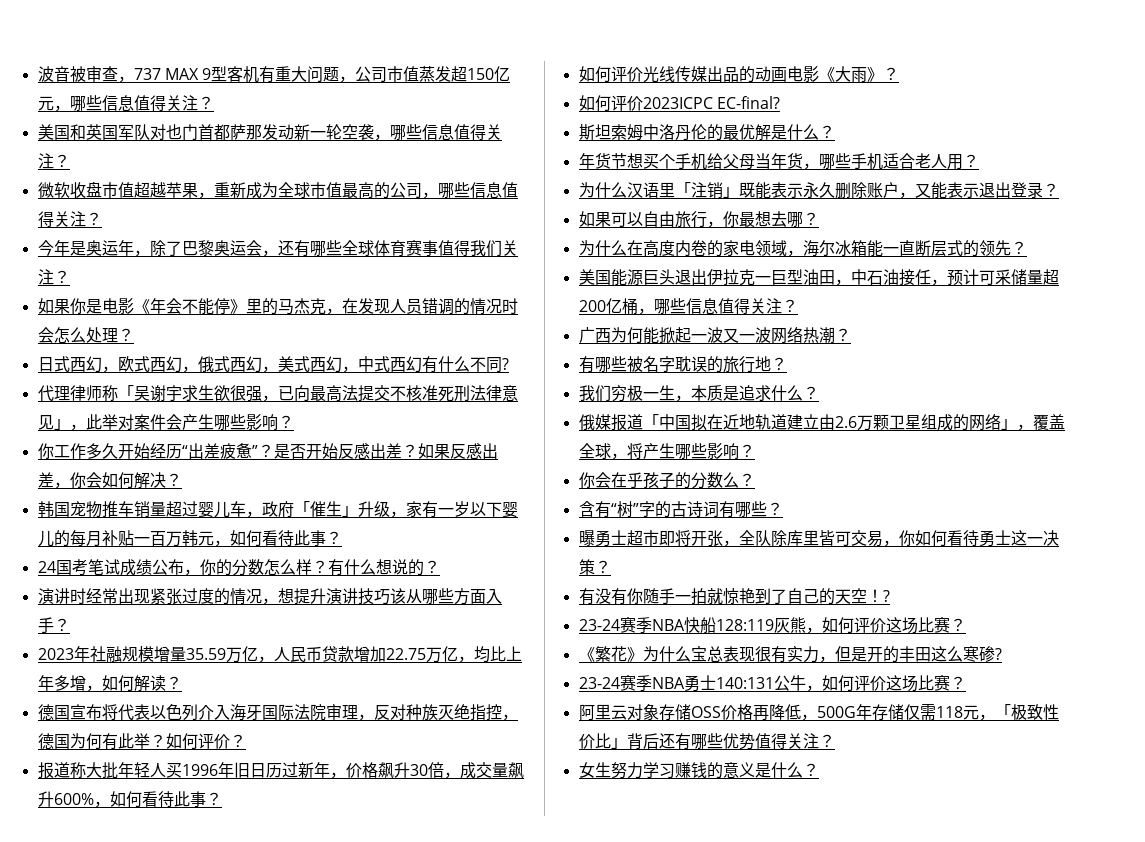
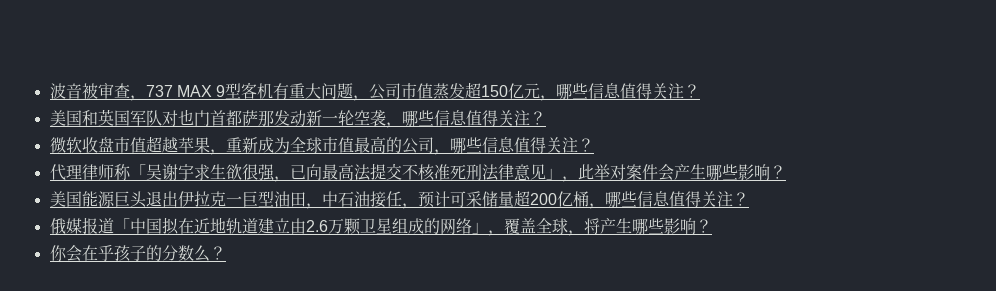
[37,239,518,257] [37,269,70,285] [37,298,518,315] [37,327,134,343] [37,356,509,373] // 今年是奥运年，除了巴黎奥运会，还有哪些全球体育赛事值得我们关注？ // 如果你是电影《年会不能停》里的马杰克，在发现人员错调的情况时会怎么处理？ // 日式西幻，欧式西幻，俄式西幻，美式西幻，中式西幻有什么不同? -> (594, 145) none
[37,443,498,459] [37,472,182,489] [37,501,518,518] [37,530,342,547] [37,559,440,576] [37,588,502,605] [37,617,70,634] [37,646,522,663] [37,675,182,692] [37,704,518,721] [37,733,246,750] [37,762,524,779] [37,791,222,808] [578,66,899,83] [578,95,780,111] [578,124,835,141] [578,153,979,170] [578,182,1059,199] [578,211,819,228] [578,240,1027,257] // 你工作多久开始经历“出差疲惫”？是否开始反感出差？如果反感出差，你会如何解决？ // 韩国宠物推车销量超过婴儿车，政府「催生」升级，家有一岁以下婴儿的每月补贴一百万韩元，如何看待此事？ // 24国考笔试成绩公布，你的分数怎么样？有什么想说的？ // 演讲时经常出现紧张过度的情况，想提升演讲技巧该从哪些方面入手？ // 2023年社融规模增量35.59万亿，人民币贷款增加22.75万亿，均比上年多增，如何解读？ // 德国宣布将代表以色列介入海牙国际法院审理，反对种族灭绝指控，德国为何有此举？如何评价？ // 报道称大批年轻人买1996年旧日历过新年，价格飙升30倍，成交量飙升600%，如何看待此事？ // 如何评价光线传媒出品的动画电影《大雨》？ // 如何评价2023ICPC EC-final? // 斯坦索姆中洛丹伦的最优解是什么？ // 年货节想买个手机给父母当年货，哪些手机适合老人用？ // 为什么汉语里「注销」既能表示永久删除账户，又能表示退出登录？ // 如果可以自由旅行，你最想去哪？ // 为什么在高度内卷的家电领域，海尔冰箱能一直断层式的领先？ -> (786, 172) none
[578,326,851,344] [578,356,787,373] [578,385,819,402] // 广西为何能掀起一波又一波网络热潮？ // 有哪些被名字耽误的旅行地？ // 我们穷极一生，本质是追求什么？ -> (749, 199) none
[578,501,783,518] [578,530,1059,547] [578,559,611,575] [578,588,890,605] [578,616,966,634] [578,646,1002,663] [578,674,966,692] [578,704,1059,721] [578,733,835,750] [578,762,819,779] // 含有“树”字的古诗词有哪些？ // 曝勇士超市即将开张，全队除库里皆可交易，你如何看待勇士这一决策？ // 有没有你随手一拍就惊艳到了自己的天空！? // 23-24赛季NBA快船128:119灰熊，如何评价这场比赛？ // 《繁花》为什么宝总表现很有实力，但是开的丰田这么寒碜? // 23-24赛季NBA勇士140:131公牛，如何评价这场比赛？ // 阿里云对象存储OSS价格再降低，500G年存储仅需118元，「极致性价比」背后还有哪些优势值得关注？ // 女生努力学习赚钱的意义是什么？ -> (226, 253) none

